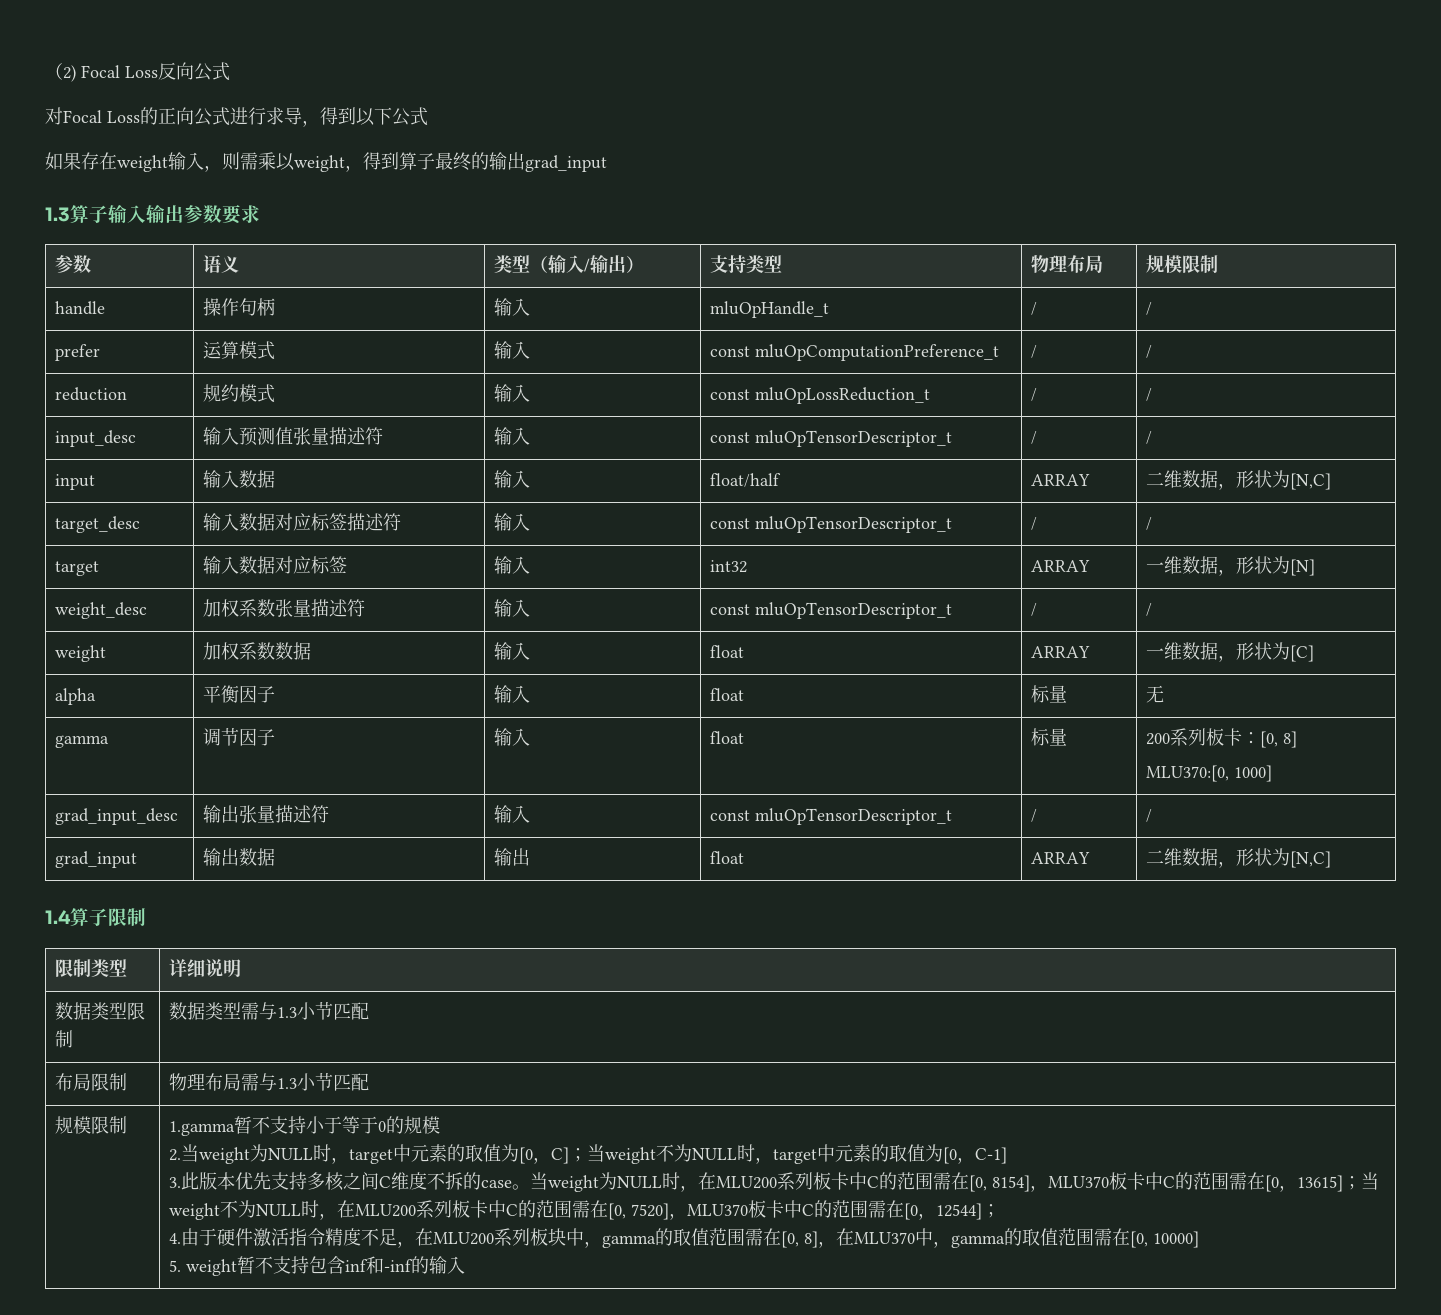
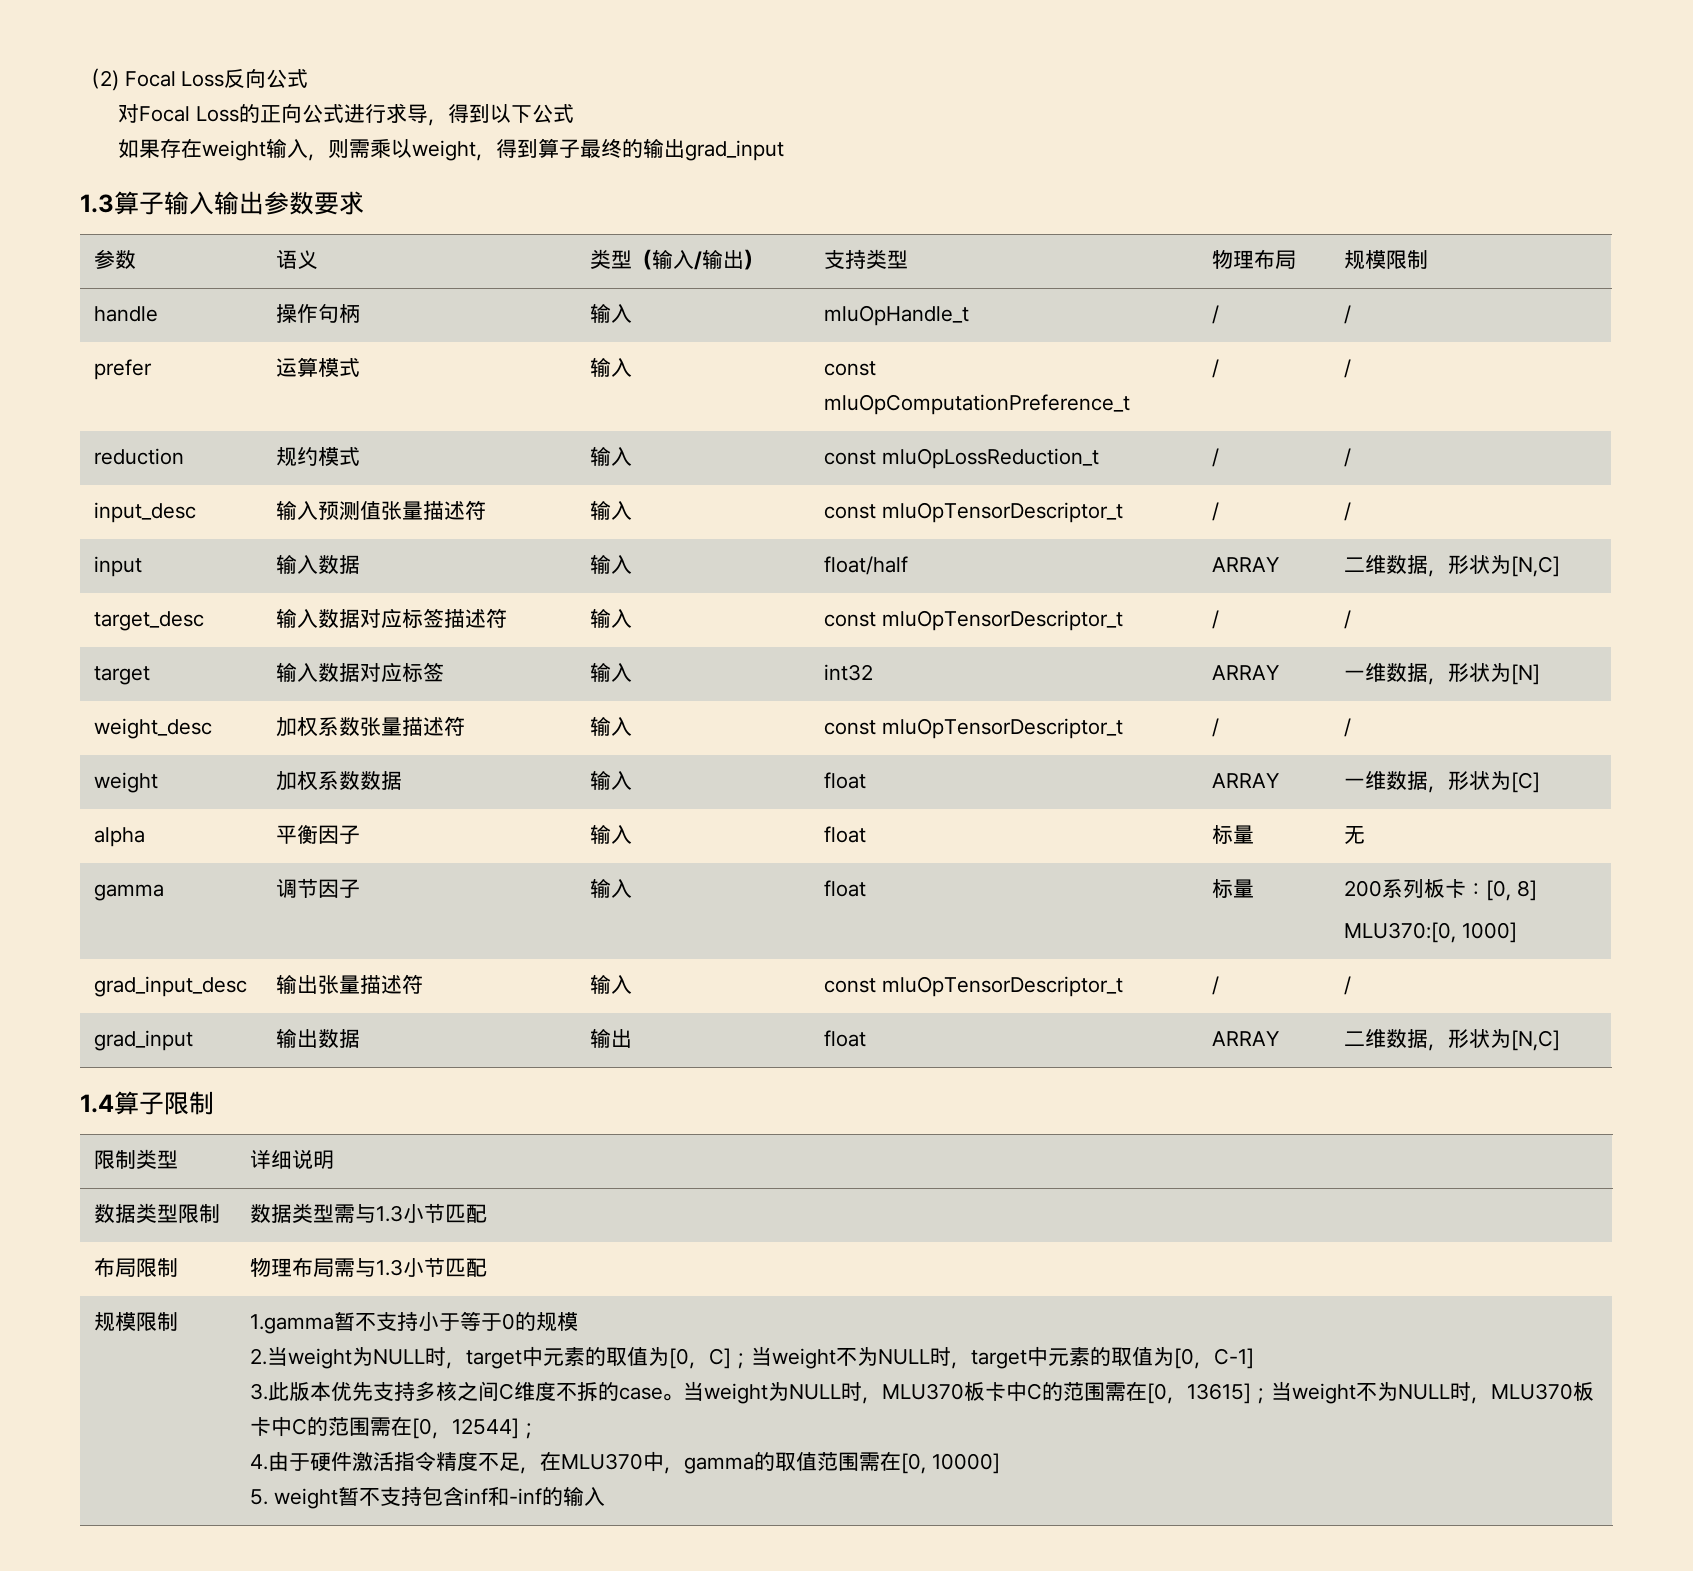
[698,1172,1049,1192] 在MLU200系列板卡中C的范围需在[0, 8154]， -> (883, 1400) none
[337,1200,688,1220] 在MLU200系列板卡中C的范围需在[0, 7520]， -> (1492, 1400) none
[433,1228,855,1248] MLU200系列板块中，gamma的取值范围需在[0, 8]，在 -> (562, 1461) none

